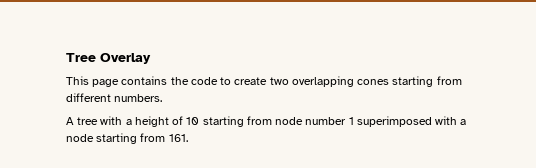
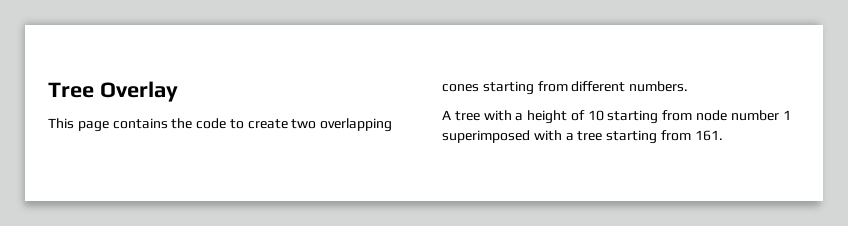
[66,134,94,142] node -> [577,131,603,141] tree

